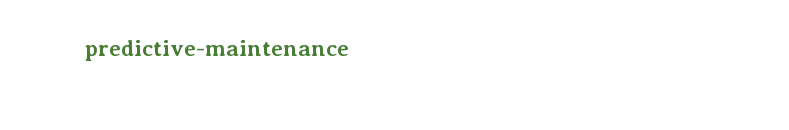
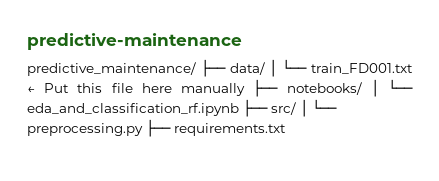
(349, 50) none -> [27,59,414,77] [27,79,413,97] [27,99,337,117] [27,119,286,137] // predictive_maintenance/ ├── data/ │ └── train_FD001.txt ← Put this file here manually ├── notebooks/ │ └── eda_and_classification_rf.ipynb ├── src/ │ └── preprocessing.py ├── requirements.txt

